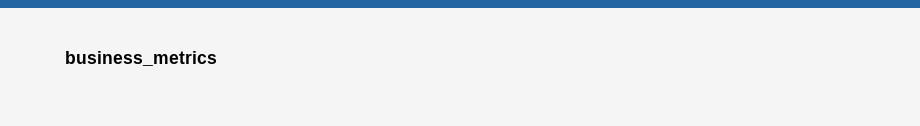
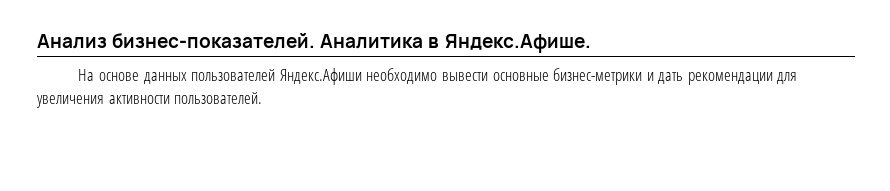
[65,51,217,66] business_metrics -> [37,33,591,53] [78,68,798,85] [36,92,263,108] Анализ бизнес-показателей. Аналитика в Яндекс.Афише. // На основе данных пользователей Яндекс.Афиши необходимо вывести основные бизнес-метрики и дать рекомендации для увеличения активности пользователей.

